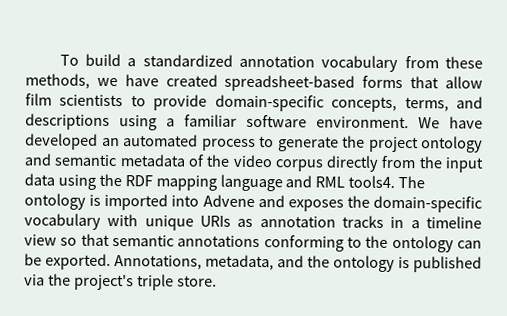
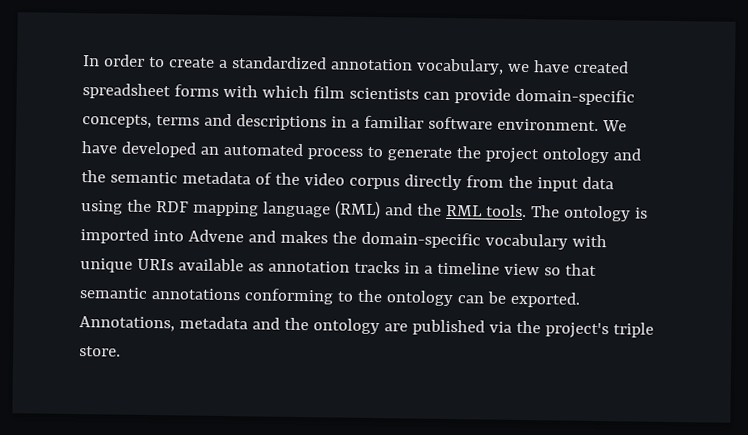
[59,53,483,73] [25,73,484,92] To build a standardized annotation vocabulary from these methods, we have created spreadsheet-based forms that allow -> [83,54,629,75] [82,83,309,100] In order to create a standardized annotation vocabulary, we have created spreadsheet forms with which
[130,95,146,107] to -> [422,91,450,101] can
[404,97,449,112] terms, -> [155,115,200,126] terms
[119,115,157,131] using -> [330,116,347,128] in
(52, 159) none -> [81,170,106,183] the
[285,175,396,188] and RML tools4. -> [333,200,527,220] (RML) and the RML tools.
[287,199,344,212] exposes -> [279,230,328,244] makes
(231, 221) none -> [177,258,244,272] available
[205,254,274,271] metadata, -> [178,316,248,330] metadata
[398,257,410,269] is -> [383,323,408,332] are

